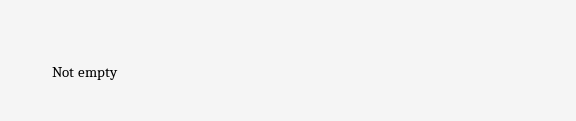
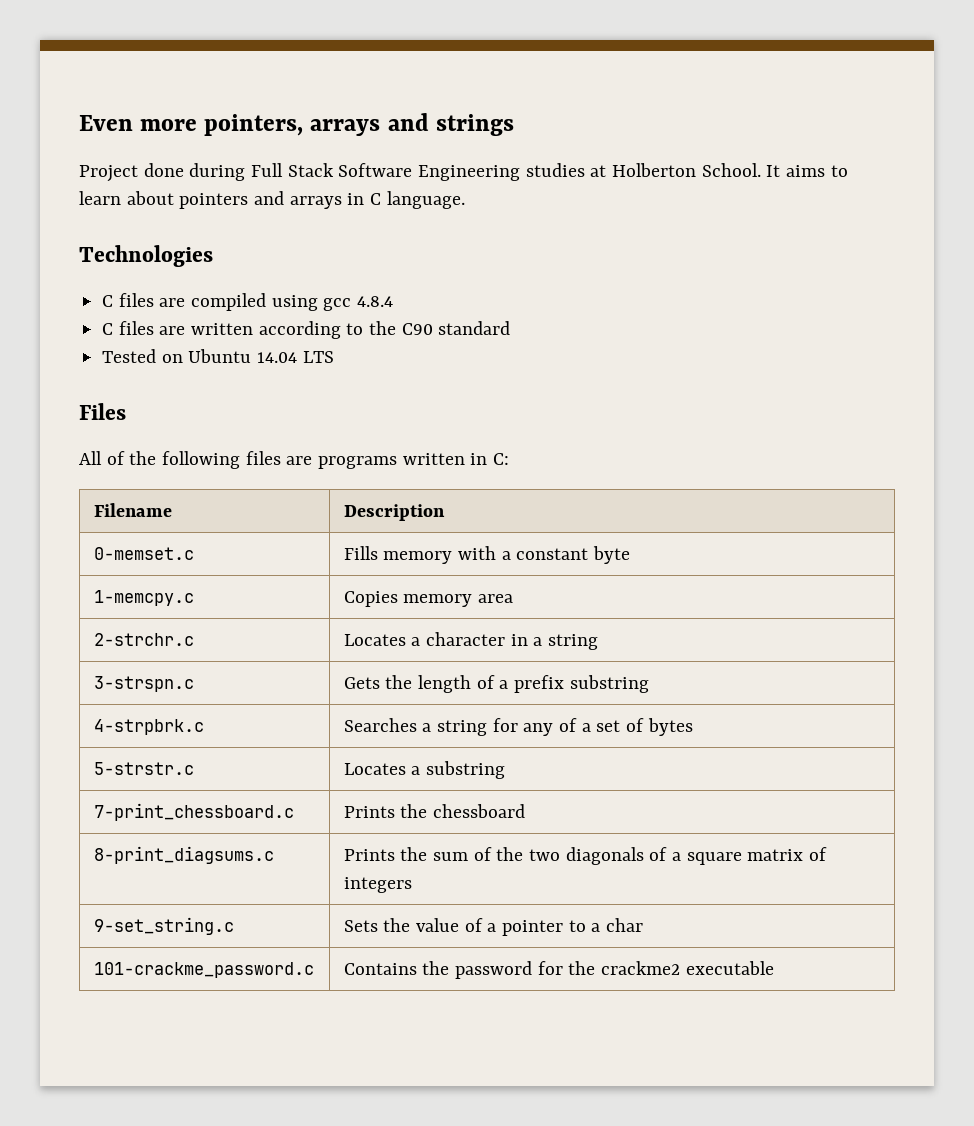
[52,67,118,80] Not empty -> [79,113,514,136] [79,163,848,182] [79,191,465,209] [79,245,213,267] [102,293,394,311] [102,321,511,339] [102,349,334,363] [79,403,126,420] [79,451,510,469] [93,503,172,517] [343,504,445,521] [93,547,194,560] [343,546,630,564] [93,590,194,606] [343,591,513,607] [93,633,194,646] [343,632,598,650] [93,676,194,692] [343,675,649,693] [93,719,204,735] [343,718,693,736] [93,762,194,775] [343,761,505,779] [93,803,294,821] [343,804,525,818] [93,846,274,864] [343,847,828,865] [343,877,412,893] [93,917,234,935] [343,918,644,936] [93,962,314,978] [343,961,774,979] Even more pointers, arrays and strings // Project done during Full Stack Software Engineering studies at Holberton School. It aims to learn about pointers and arrays in C language. // Technologies // C files are compiled using gcc 4.8.4 // C files are written according to the C90 standard // Tested on Ubuntu 14.04 LTS // Files // All of the following files are programs written in C: // Filename | Description // 0-memset.c | Fills memory with a constant byte // 1-memcpy.c | Copies memory area // 2-strchr.c | Locates a character in a string // 3-strspn.c | Gets the length of a prefix substring // 4-strpbrk.c | Searches a string for any of a set of bytes // 5-strstr.c | Locates a substring // 7-print_chessboard.c | Prints the chessboard // 8-print_diagsums.c | Prints the sum of the two diagonals of a square matrix of integers // 9-set_string.c | Sets the value of a pointer to a char // 101-crackme_password.c | Contains the password for the crackme2 executable

